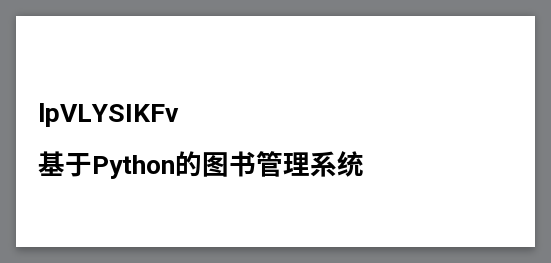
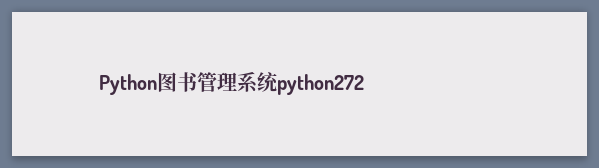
[38,103,179,127] [38,151,202,179] lpVLYSIKFv // 基于Python的 -> [99,74,157,95] Python
(364, 164) none -> [277,74,364,95] python272

